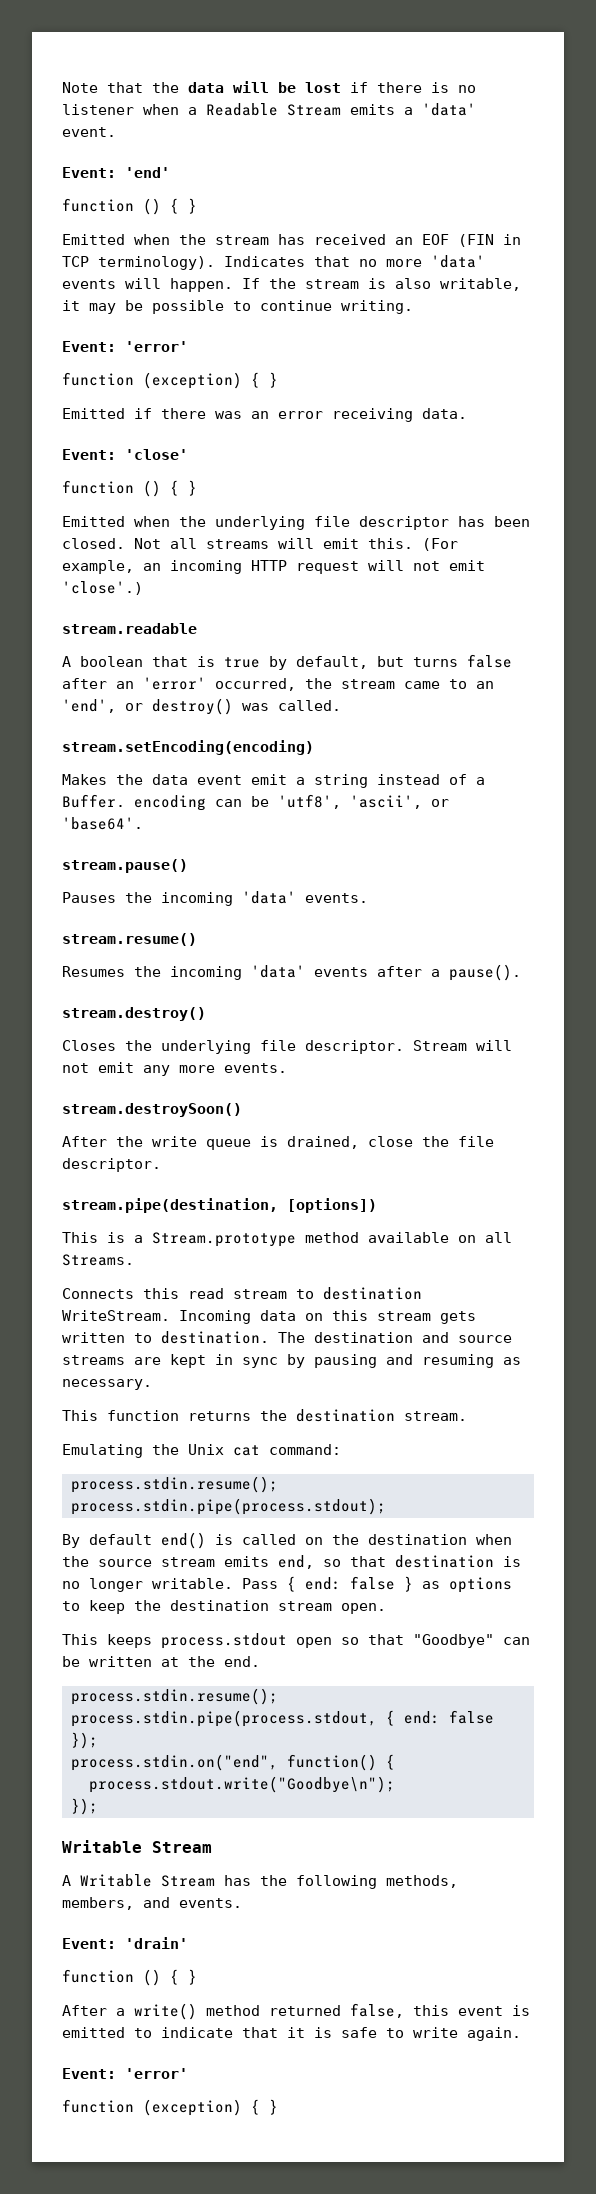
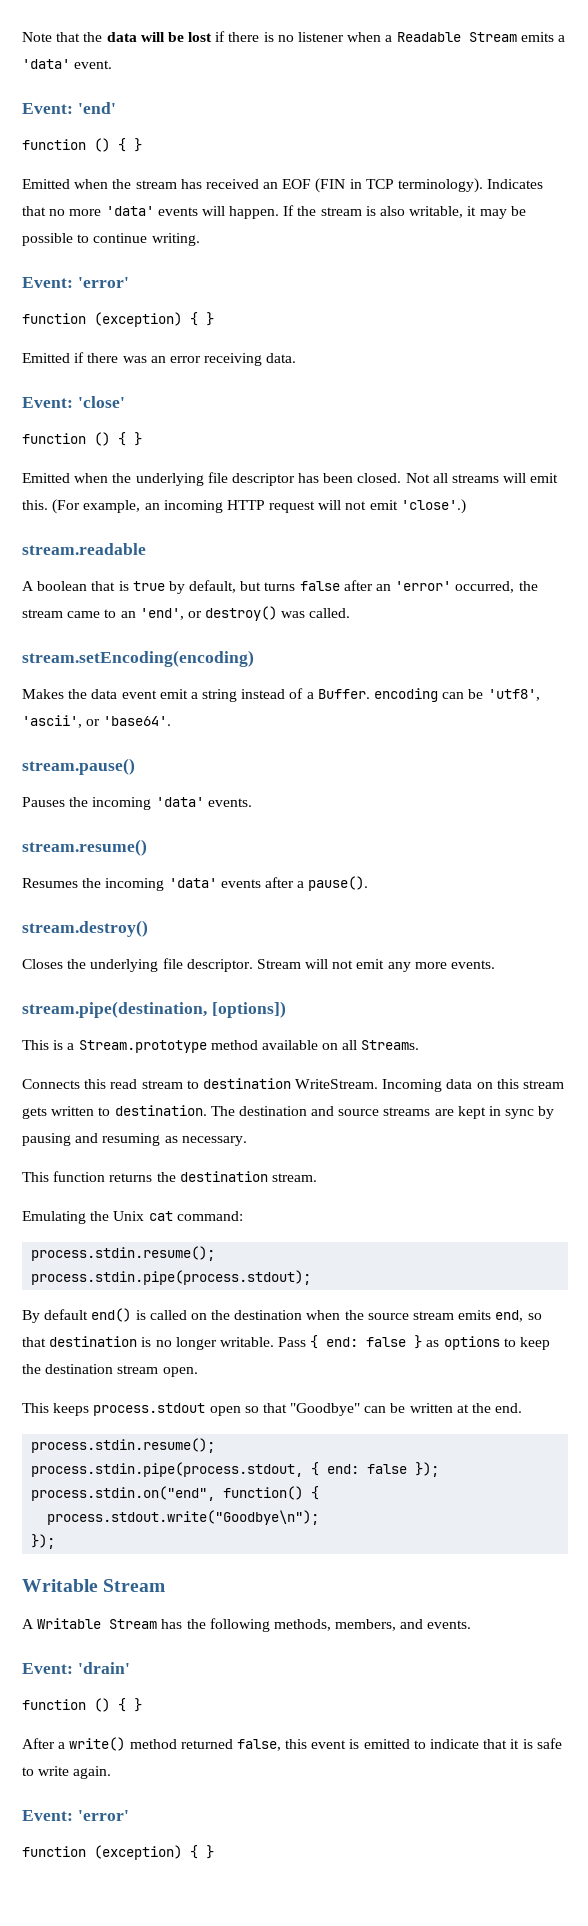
[62,1103,242,1117] [62,1136,494,1150] [62,1158,161,1172] // stream.destroySoon() // After the write queue is drained, close the file descriptor. -> (496, 964) none

